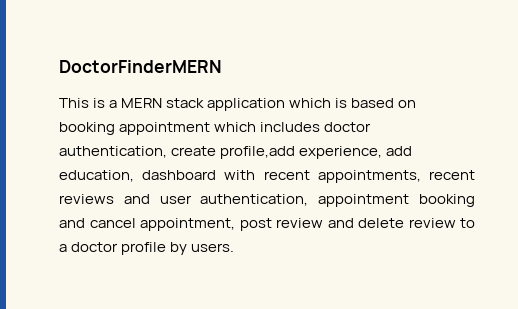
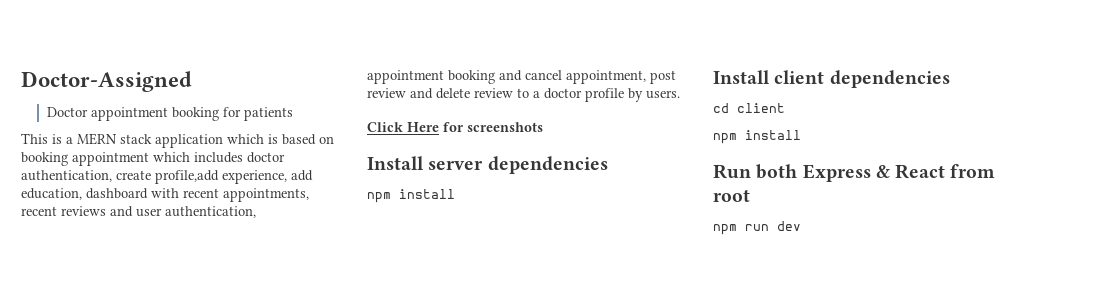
[59,60,222,73] DoctorFinderMERN -> [21,71,192,92] [47,107,294,121] Doctor-Assigned // Doctor appointment booking for patients
(235, 247) none -> [367,122,543,132] [367,156,608,174] [367,189,455,203] [713,70,950,88] [713,103,785,113] [713,130,801,144] [713,164,996,182] [713,189,750,202] [713,221,801,235] // Click Here for screenshots // Install server dependencies // npm install // Install client dependencies // cd client // npm install // Run both Express & React from root // npm run dev

